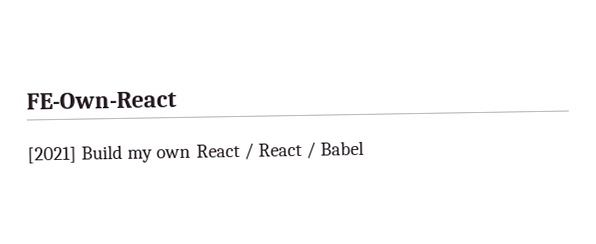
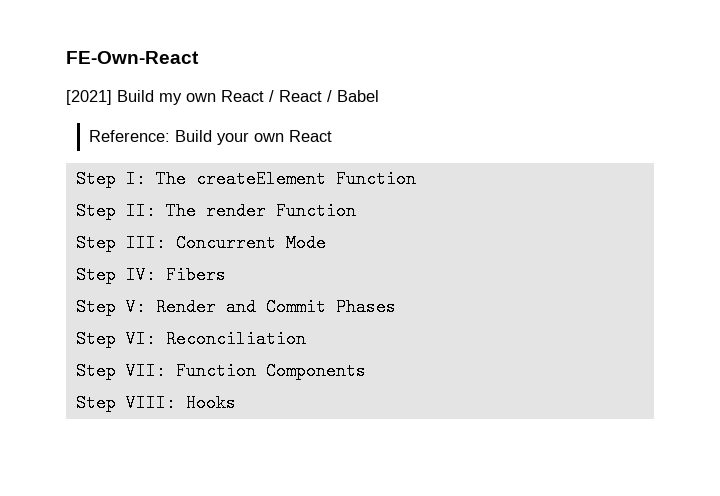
(365, 148) none -> [88,130,332,145] [75,170,416,188] [75,202,356,220] [75,234,326,252] [75,266,226,284] [75,298,396,316] [75,330,306,348] [75,362,366,380] [75,394,236,412] // Reference: Build your own React // Step I: The createElement Function // Step II: The render Function // Step III: Concurrent Mode // Step IV: Fibers // Step V: Render and Commit Phases // Step VI: Reconciliation // Step VII: Function Components // Step VIII: Hooks

